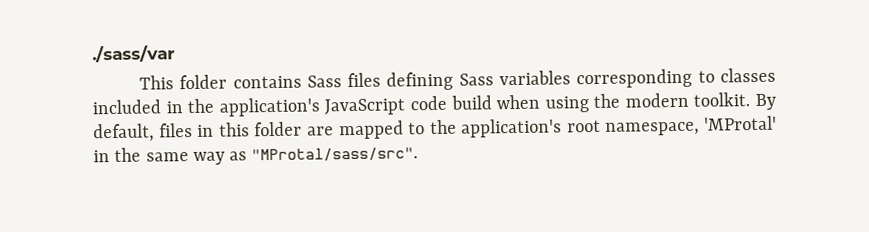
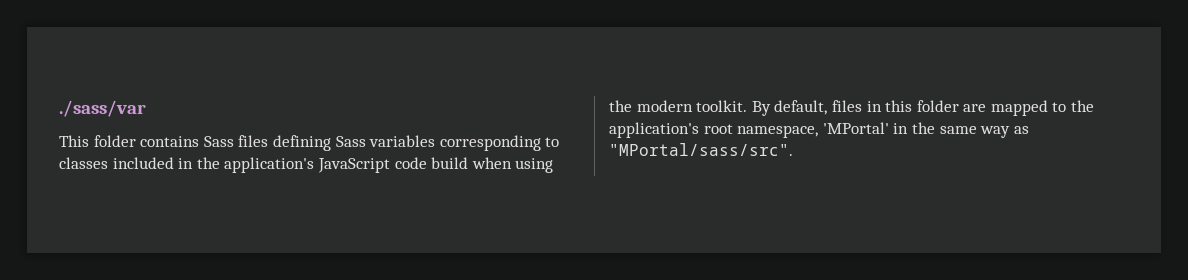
[703,115,777,131] 'MProtal' -> [822,122,889,134] 'MPortal'
[251,147,419,163] "MProtal/sass/src". -> [609,143,793,156] "MPortal/sass/src".

